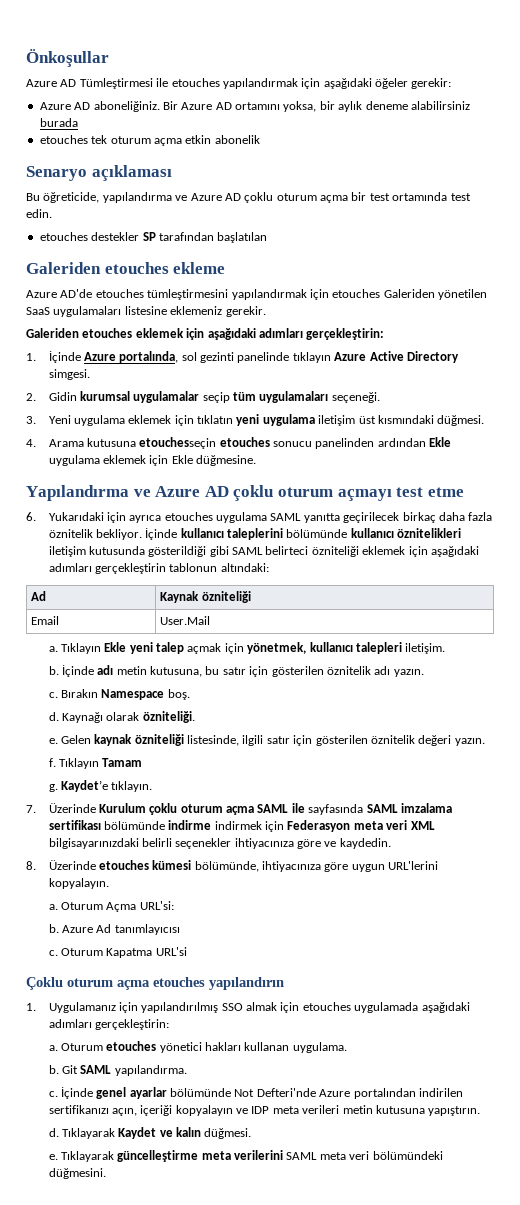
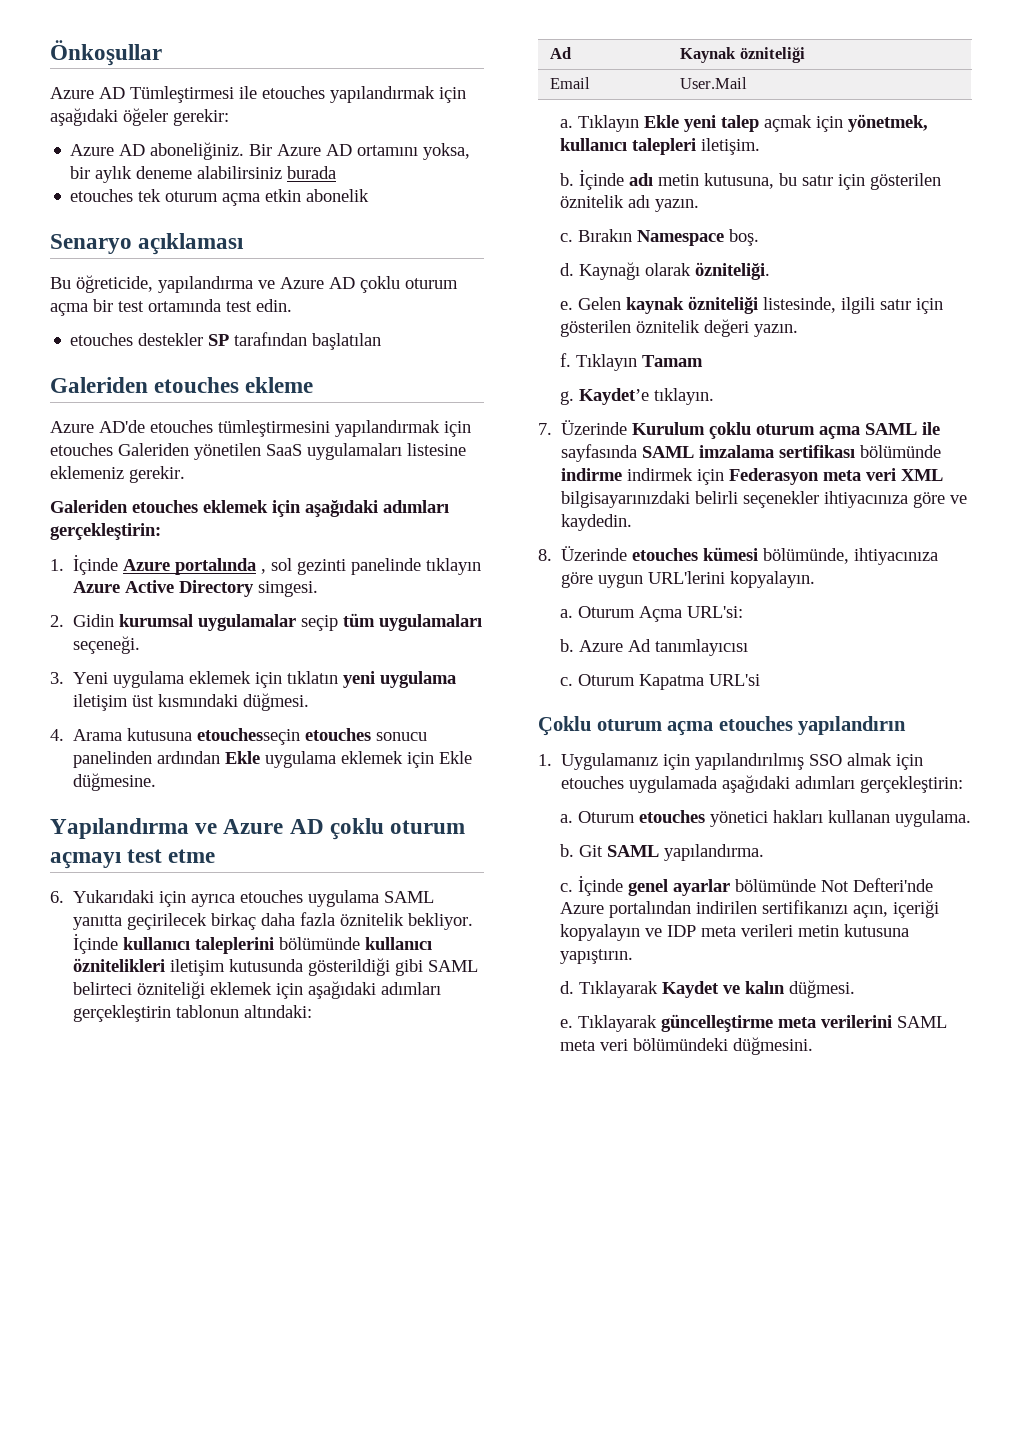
[119,351,179,363] portalında, -> [175,558,267,575] portalında ,

